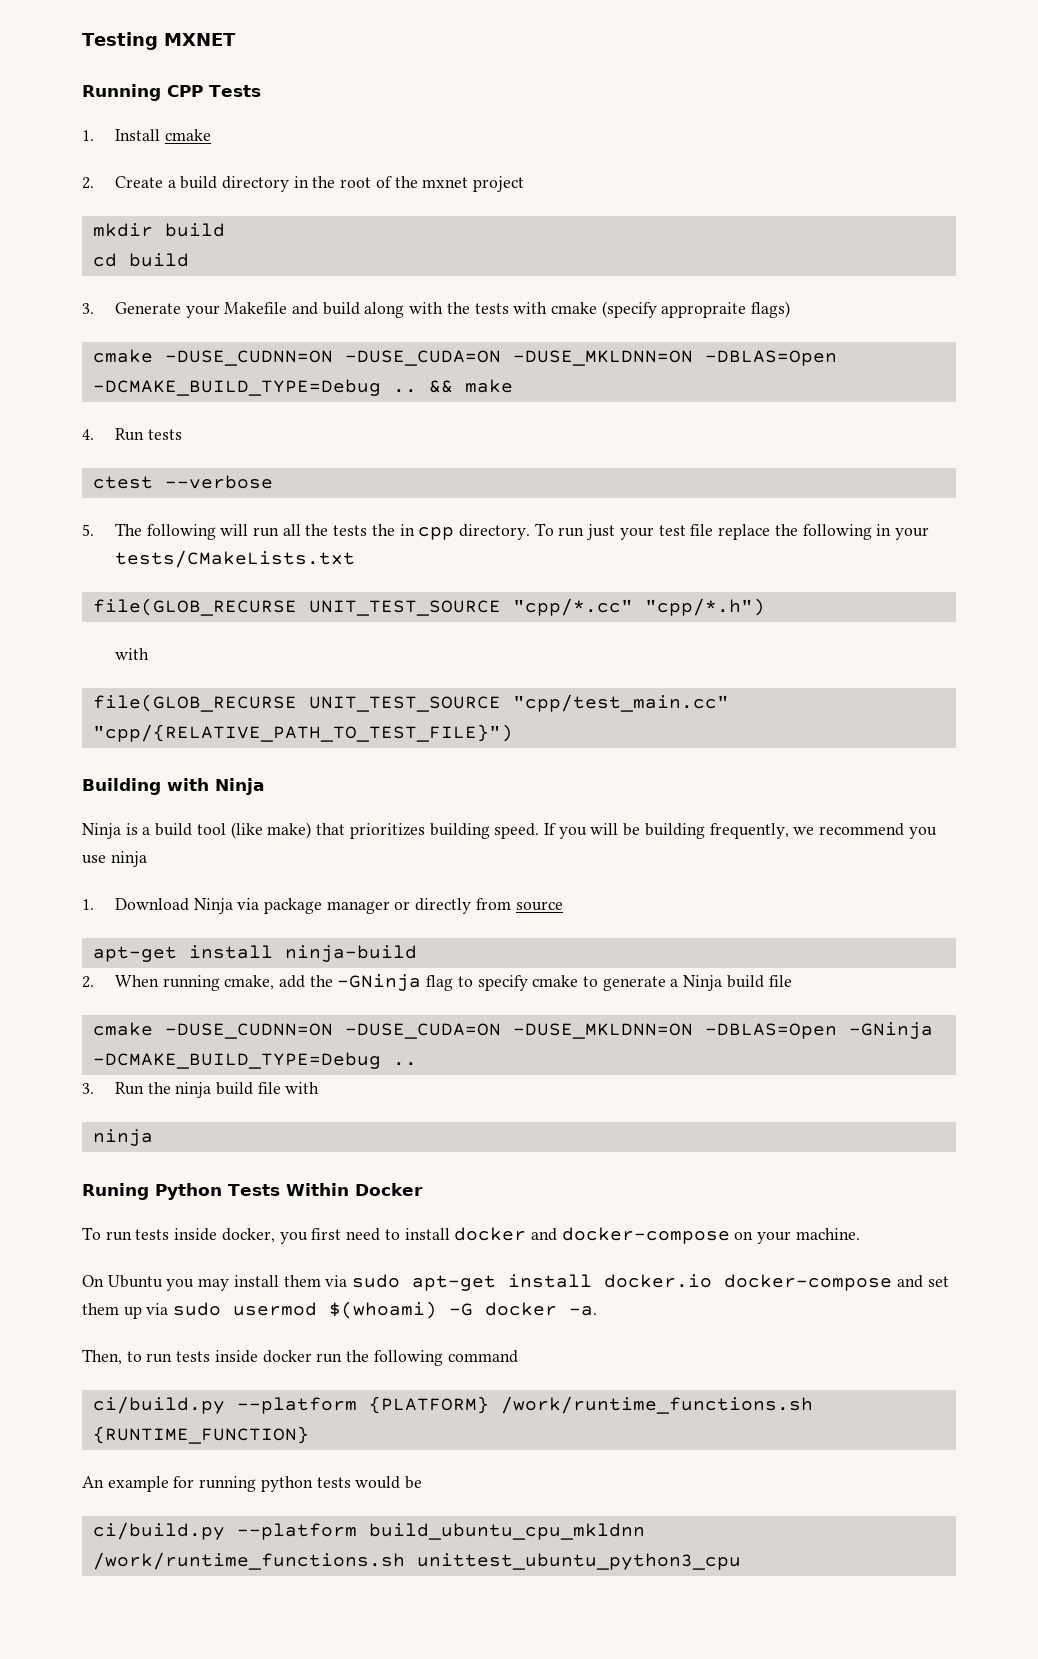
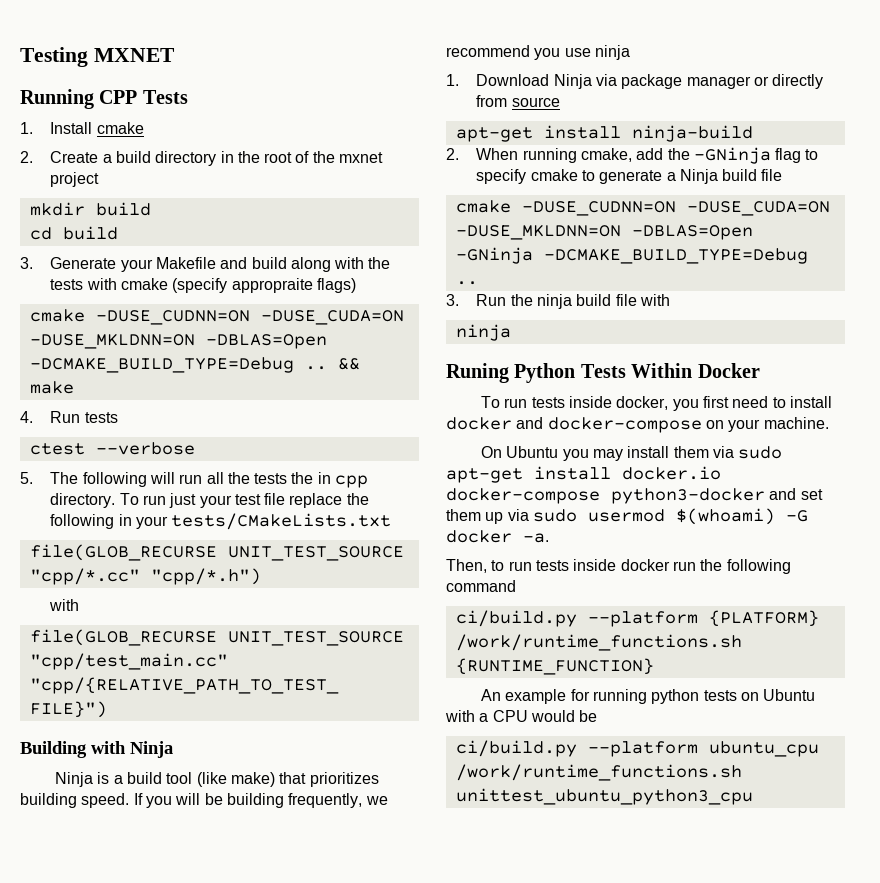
(893, 1282) none -> [611,488,765,504] python3-docker
(351, 1482) none -> [740,689,816,701] [445,710,528,722] on Ubuntu with a CPU
[368,1523,645,1540] build_ubuntu_cpu_mkldnn -> [708,741,819,757] ubuntu_cpu

